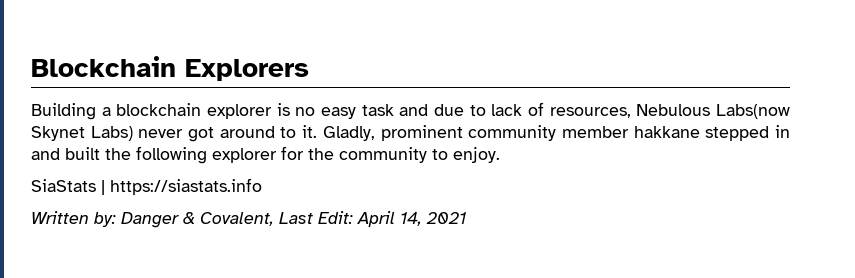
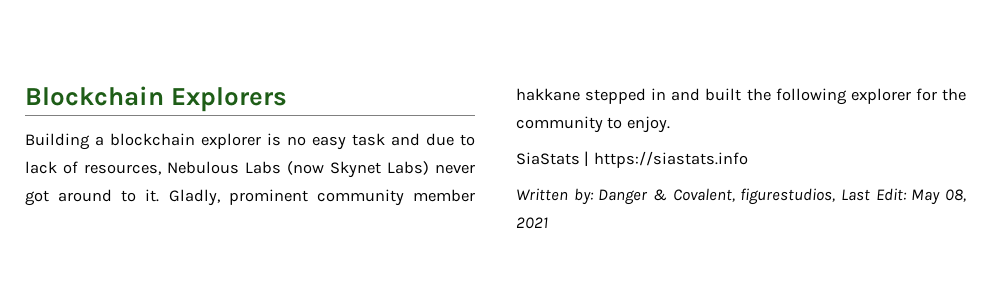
[716,104,790,119] Labs(now -> [245,161,324,175] Labs (now
(274, 219) none -> [740,188,836,205] figurestudios,
[357,211,422,227] April 14, -> [911,189,966,205] May 08,

